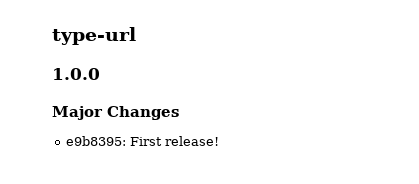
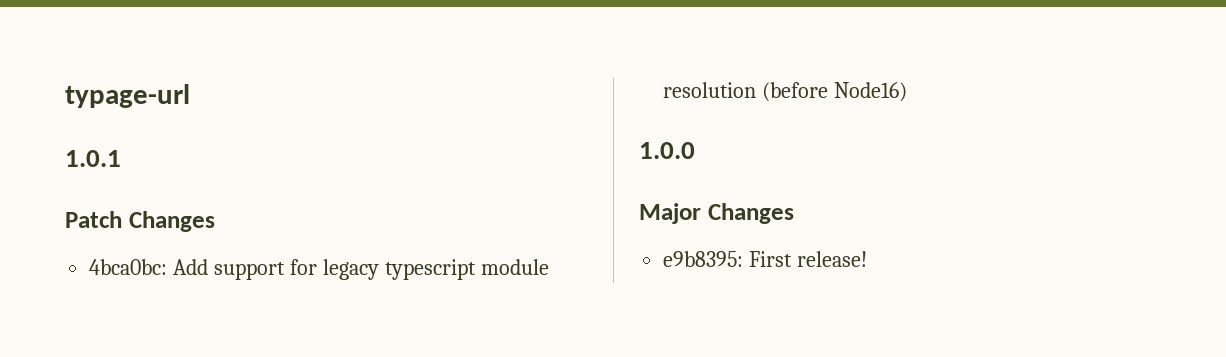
[52,27,136,45] type-url -> [65,84,190,108] [65,150,121,167] [65,211,215,232] [89,259,549,280] [663,82,908,102] typage-url // 1.0.1 // Patch Changes // 4bca0bc: Add support for legacy typescript module resolution (before Node16)

